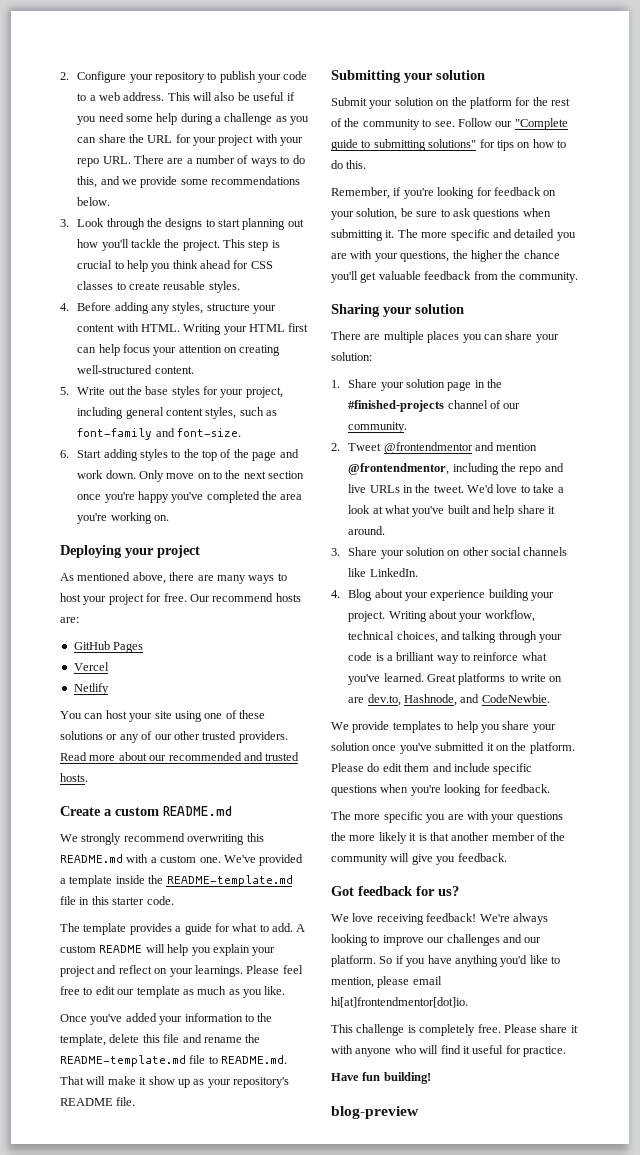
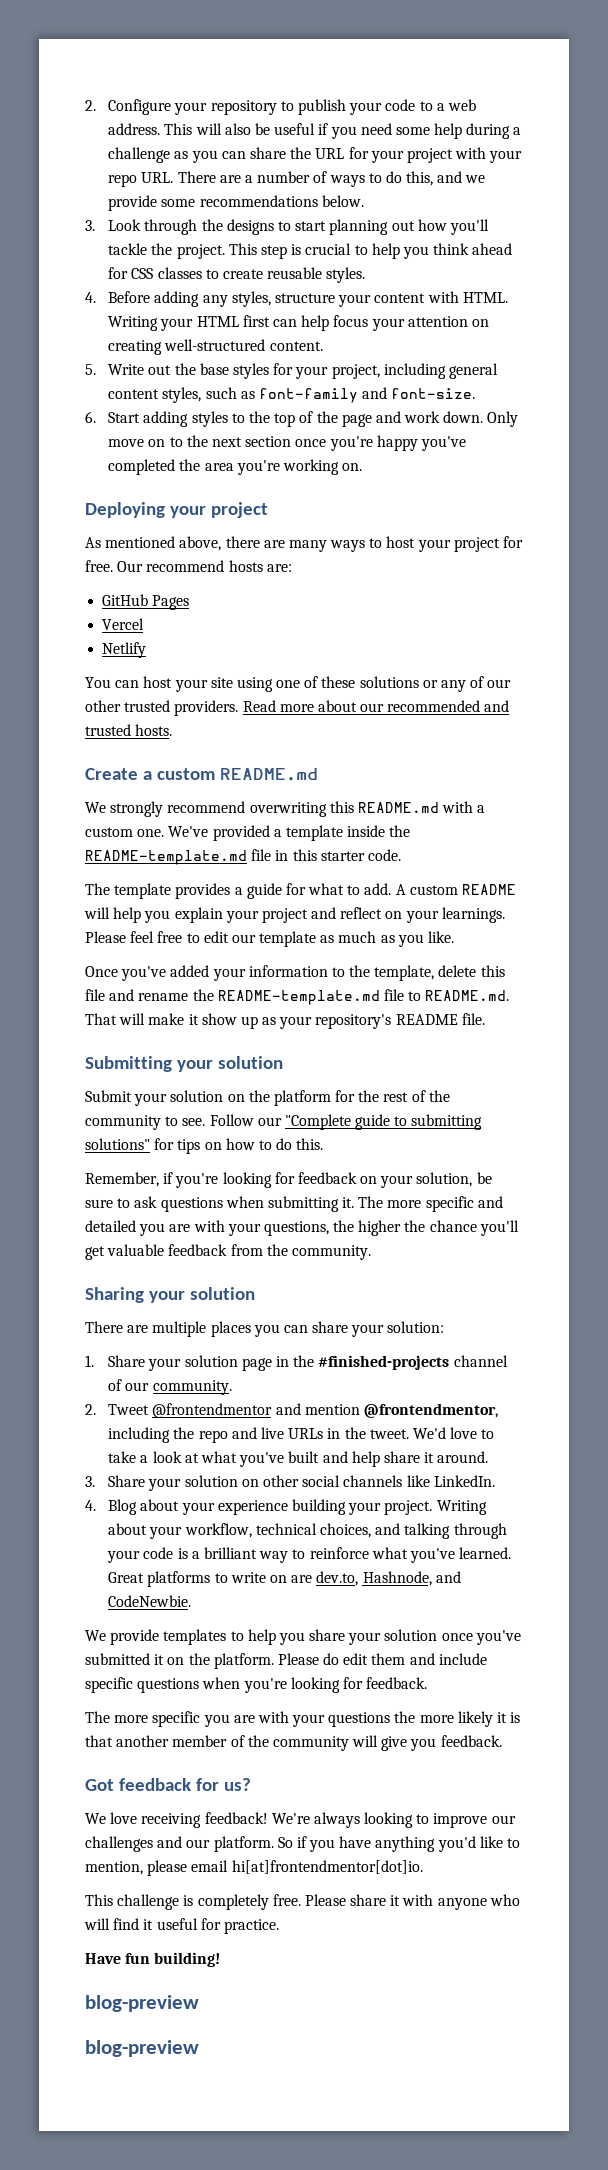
(419, 1112) none -> [85,2040,199,2057] // blog-preview

